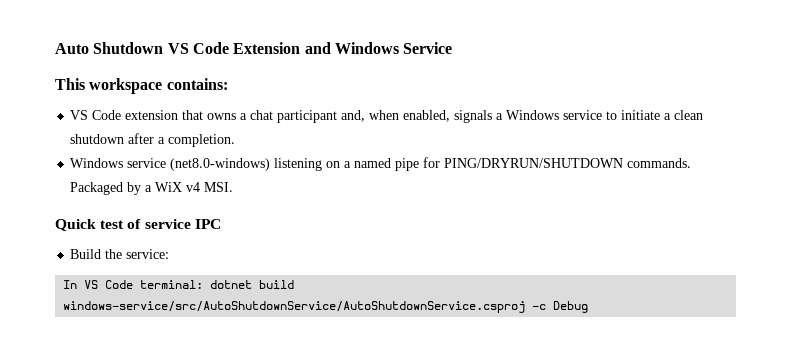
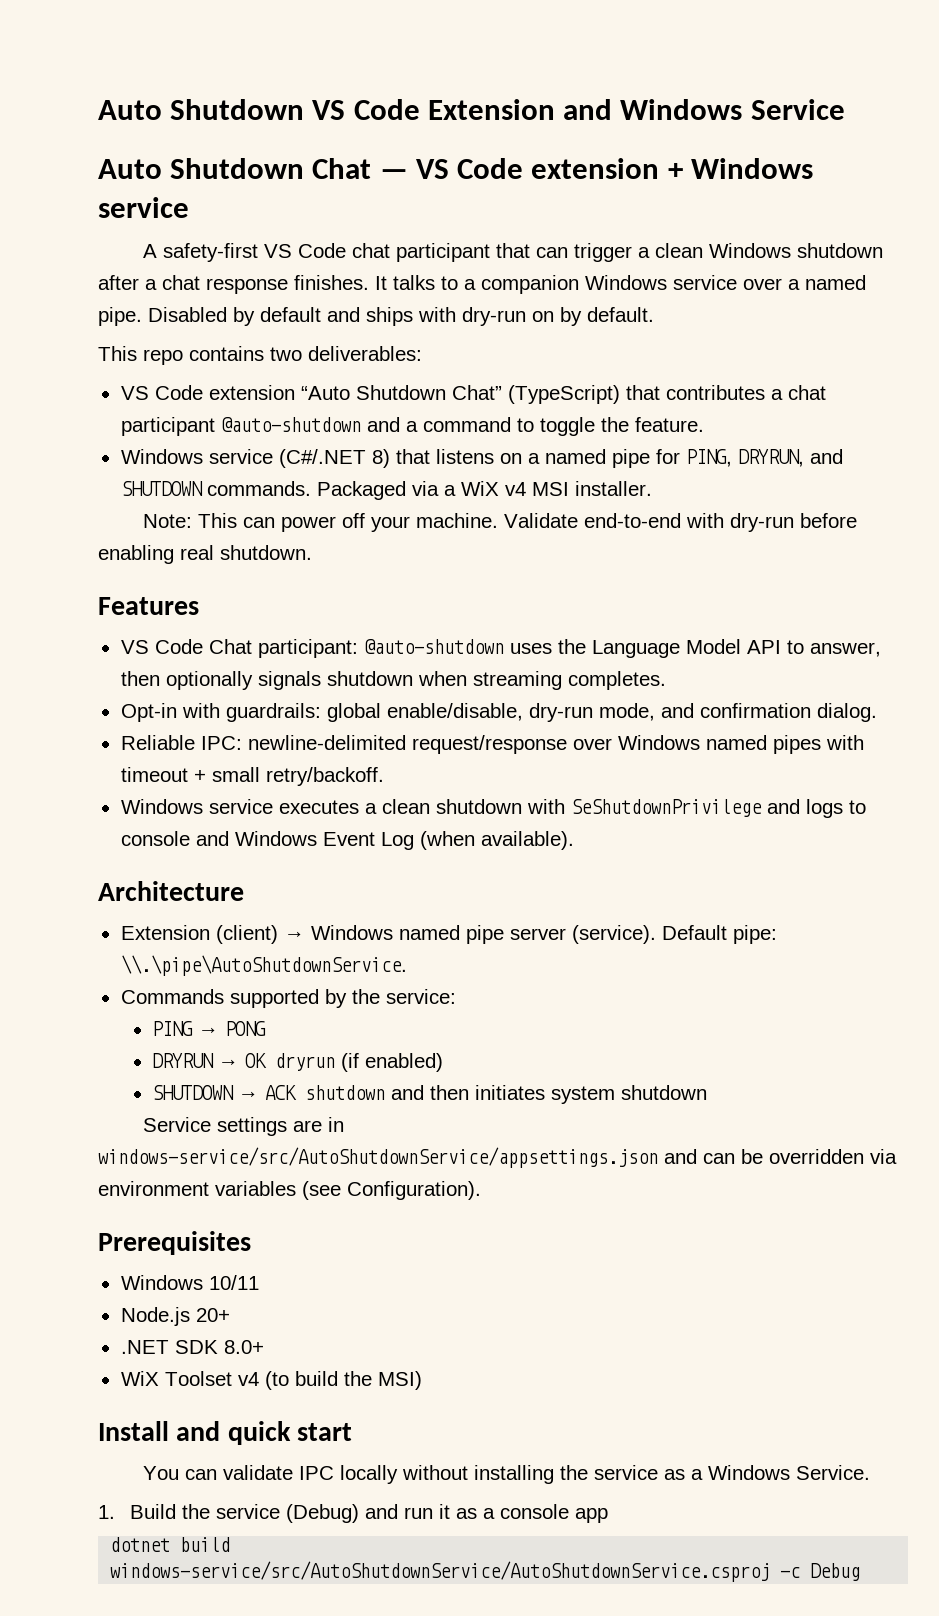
[55,78,228,94] [70,110,704,123] [70,133,236,147] [70,158,323,171] This workspace contains: // VS Code extension that owns a chat participant and, when enabled, signals a Windows service to initiate a clean shutdown after a completion. // Windows service (net8.0-windows) listening -> [98,158,813,179] [98,197,189,218] [142,243,883,262] [98,275,866,294] [98,307,654,326] [98,346,422,365] [120,385,826,404] [120,417,704,436] [120,449,494,468] Auto Shutdown Chat — VS Code extension + Windows service // A safety-first VS Code chat participant that can trigger a clean Windows shutdown after a chat response finishes. It talks to a companion Windows service over a named pipe. Disabled by default and ships with dry-run on by default. // This repo contains two deliverables: // VS Code extension “Auto Shutdown Chat” (TypeScript) that contributes a chat participant @auto-shutdown and a command to toggle the feature. // Windows service (C#/.NET 8) that listens
[444,158,624,168] PING/DRYRUN/SHUTDOWN -> [685,449,843,467] [120,481,203,496] PING, DRYRUN, and SHUTDOWN
[127,182,142,195] by -> [411,481,439,496] via
[204,182,234,192] [55,219,221,231] [70,249,170,259] [63,280,204,289] MSI. // Quick test of service IPC // Build the service: // In VS Code terminal: -> [531,481,652,496] [142,513,857,532] [98,545,312,564] [98,597,199,615] [120,639,881,658] [120,671,666,690] [120,703,877,722] [120,735,864,754] [120,767,384,786] [120,799,866,818] [120,831,574,850] [98,881,244,901] [120,925,777,944] [120,955,407,976] [120,989,456,1008] [152,1021,267,1036] [152,1053,444,1072] [152,1085,708,1104] [142,1117,344,1136] [98,1147,897,1168] [98,1181,481,1200] [98,1231,251,1255] [120,1275,259,1290] [120,1307,230,1326] [120,1340,264,1354] [120,1371,422,1390] [98,1421,353,1445] [142,1465,870,1484] [98,1504,608,1523] MSI installer. // Note: This can power off your machine. Validate end-to-end with dry-run before enabling real shutdown. // Features // VS Code Chat participant: @auto-shutdown uses the Language Model API to answer, then optionally signals shutdown when streaming completes. // Opt-in with guardrails: global enable/disable, dry-run mode, and confirmation dialog. // Reliable IPC: newline-delimited request/response over Windows named pipes with timeout + small retry/backoff. // Windows service executes a clean shutdown with SeShutdownPrivilege and logs to console and Windows Event Log (when available). // Architecture // Extension (client) → Windows named pipe server (service). Default pipe: \\.\pipe\AutoShutdownService. // Commands supported by the service: // PING → PONG // DRYRUN → OK dryrun (if enabled) // SHUTDOWN → ACK shutdown and then initiates system shutdown // Service settings are in windows-service/src/AutoShutdownService/appsettings.json and can be overridden via environment variables (see Configuration). // Prerequisites // Windows 10/11 // Node.js 20+ // .NET SDK 8.0+ // WiX Toolset v4 (to build the MSI) // Install and quick start // You can validate IPC locally without installing the service as a Windows Service. // 1. Build the service (Debug) and run it as a console app //

